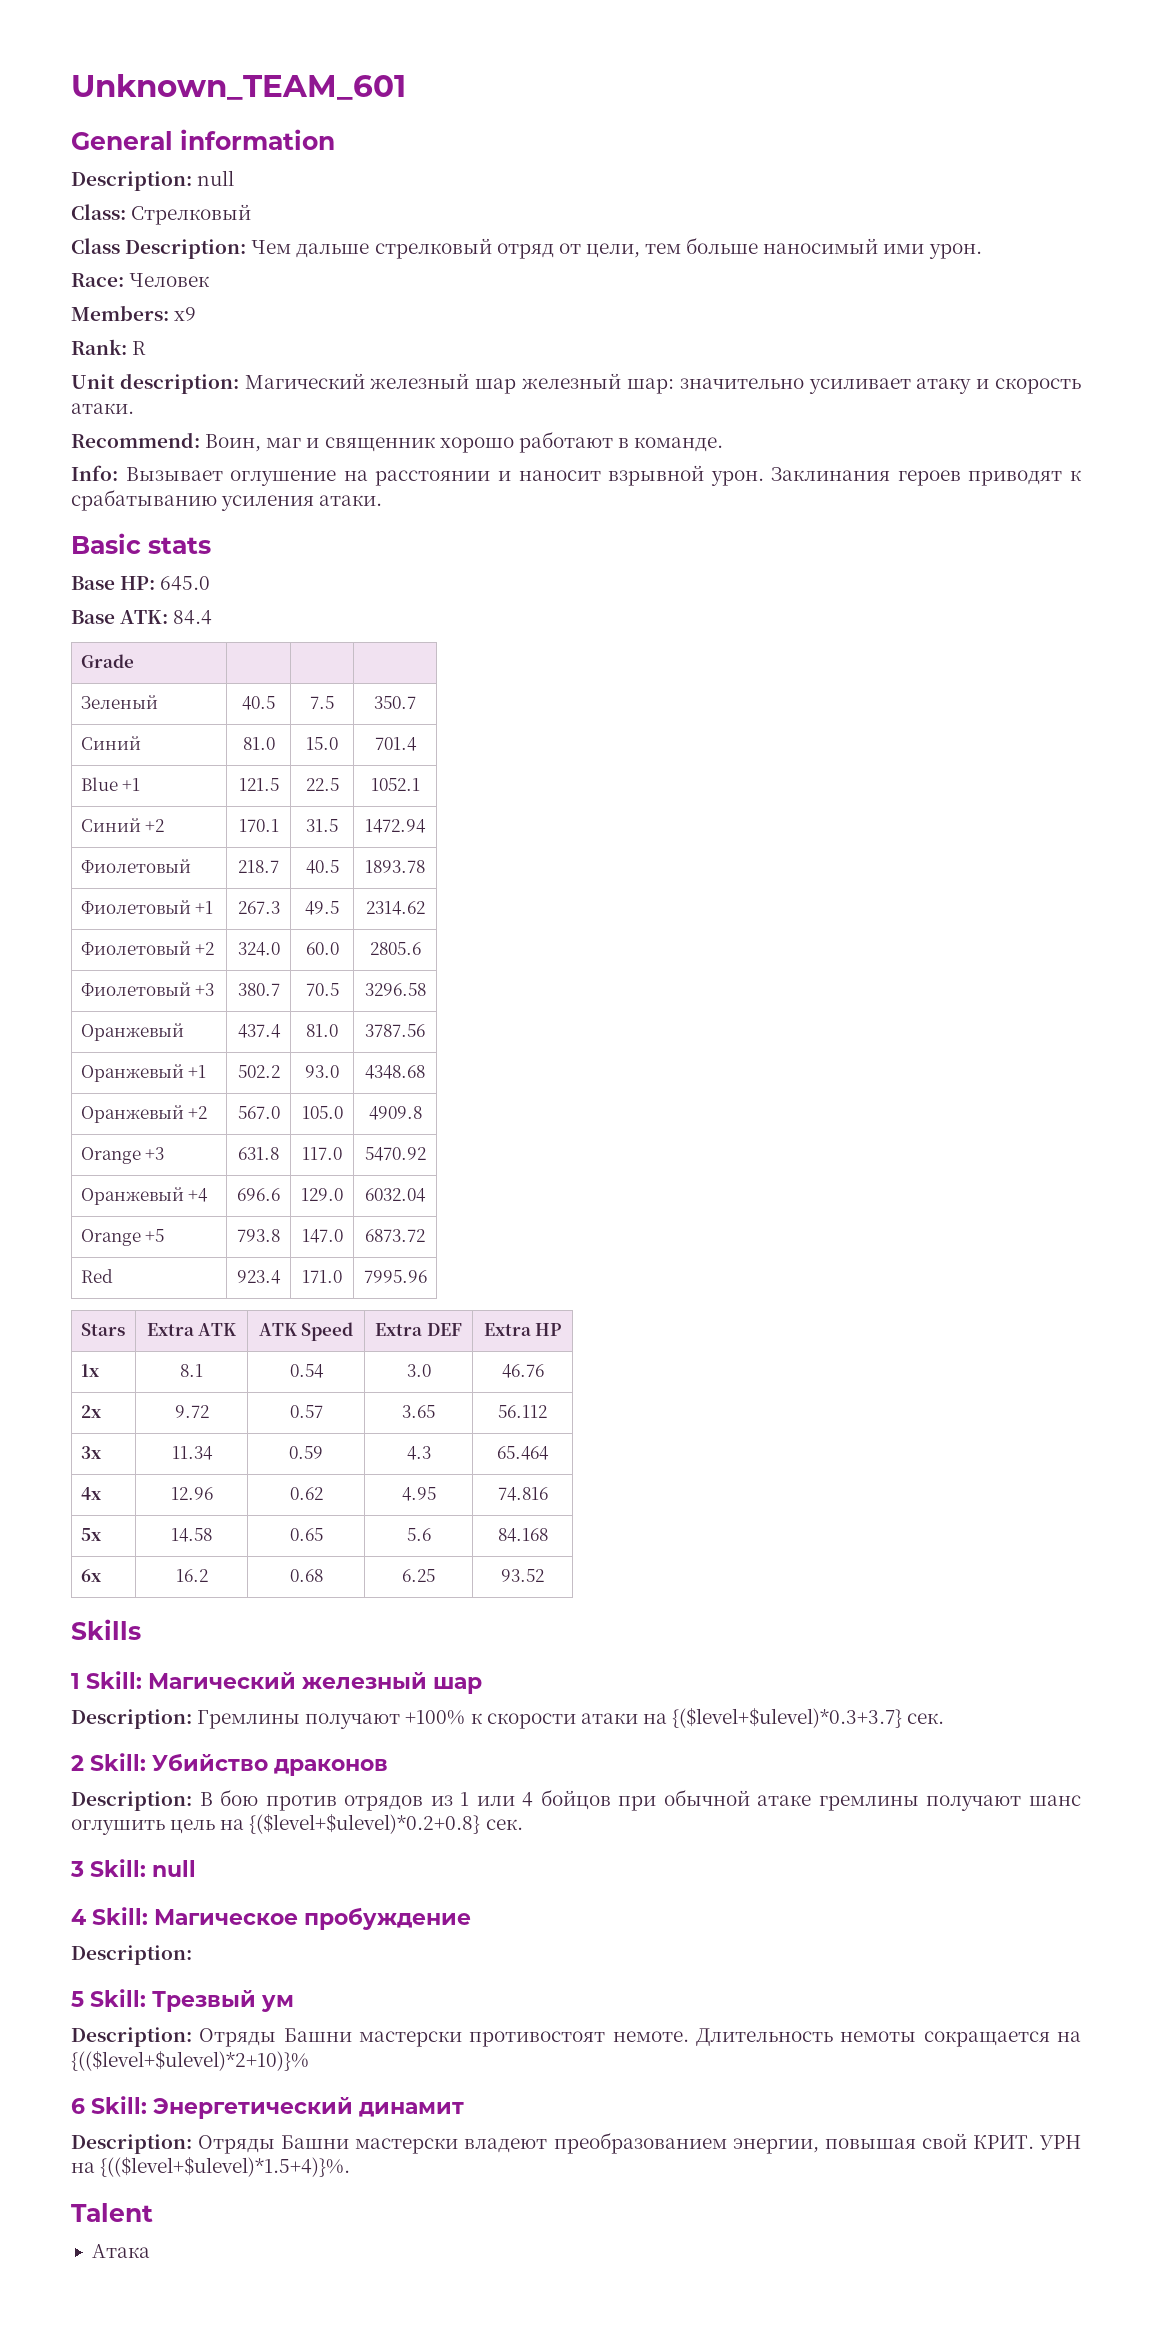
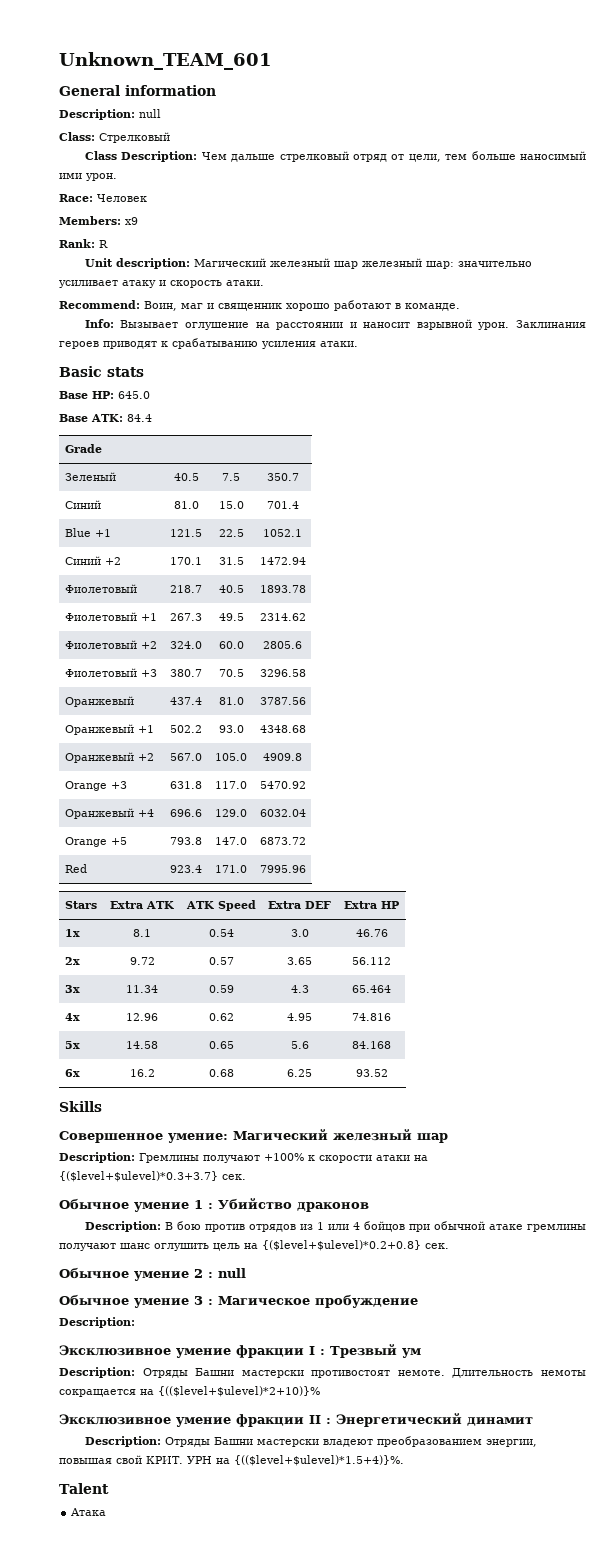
[71,1671,142,1689] 1 Skill: -> [59,1131,228,1143] Совершенное умение:
[71,1753,146,1771] 2 Skill: -> [59,1198,213,1212] Обычное умение 1 :
[70,1859,196,1877] [71,1907,471,1930] [71,1945,192,1965] [71,1989,146,2007] 3 Skill: null // 4 Skill: Магическое пробуждение // Description: // 5 Skill: -> [59,1267,246,1281] [59,1294,418,1308] [59,1317,135,1328] [59,1345,325,1358] Обычное умение 2 : null // Обычное умение 3 : Магическое пробуждение // Description: // Эксклюзивное умение фракции I :
[71,2096,147,2114] 6 Skill: -> [59,1414,331,1427] Эксклюзивное умение фракции II :

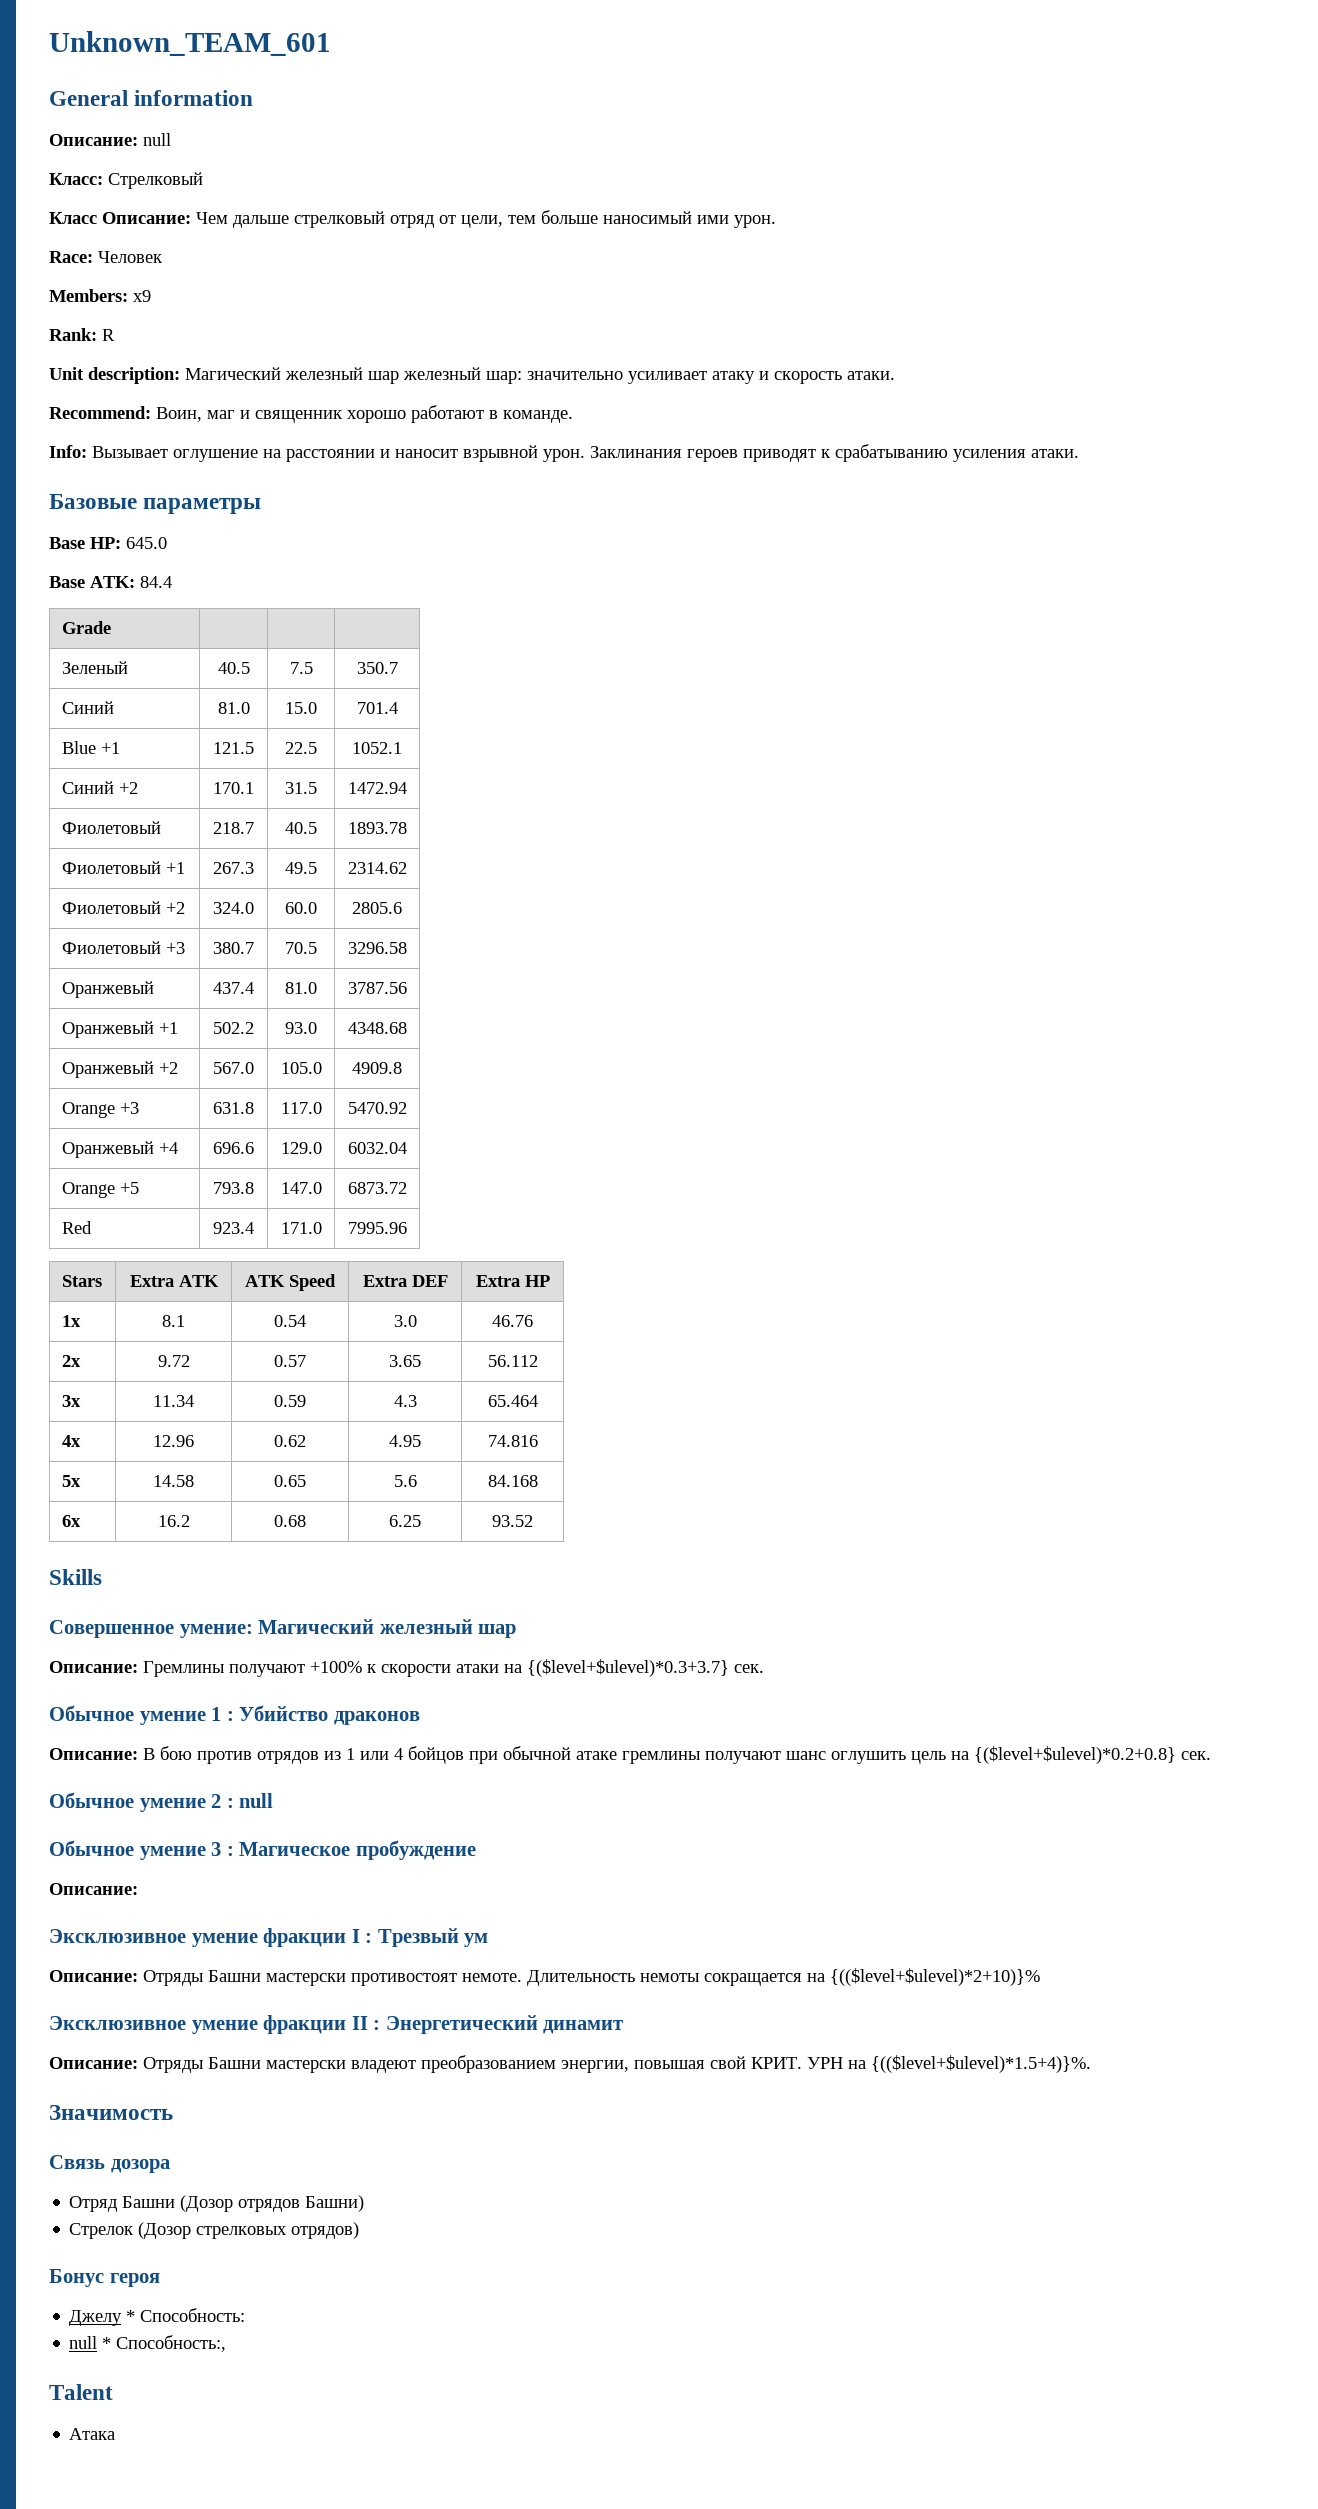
[59,109,161,120] [59,132,95,141] Description: null // Class: -> [49,133,171,146] [49,173,103,185] Описание: null // Класс:
[84,151,198,162] Class Description: -> [49,212,191,224] Класс Описание:
[59,366,144,377] Basic stats -> [49,494,262,514] Базовые параметры
[59,1152,135,1163] Description: -> [49,1661,138,1673] Описание:
[84,1221,161,1232] Description: -> [49,1748,138,1760] Описание:
[59,1317,135,1328] Description: -> [49,1883,138,1895] Описание:
[59,1367,135,1378] Description: -> [49,1970,138,1982] Описание:
[84,1436,161,1447] Description: -> [49,2057,138,2069] Описание:
(404, 1460) none -> [49,2105,173,2120] [49,2155,170,2173] [69,2195,365,2212] [69,2222,360,2239] [49,2269,160,2287] [69,2308,246,2326] [69,2335,227,2352] // Значимость // Связь дозора // Отряд Башни (Дозор отрядов Башни) // Стрелок (Дозор стрелковых отрядов) // Бонус героя // Джелу * Способность: // null * Способность:,

